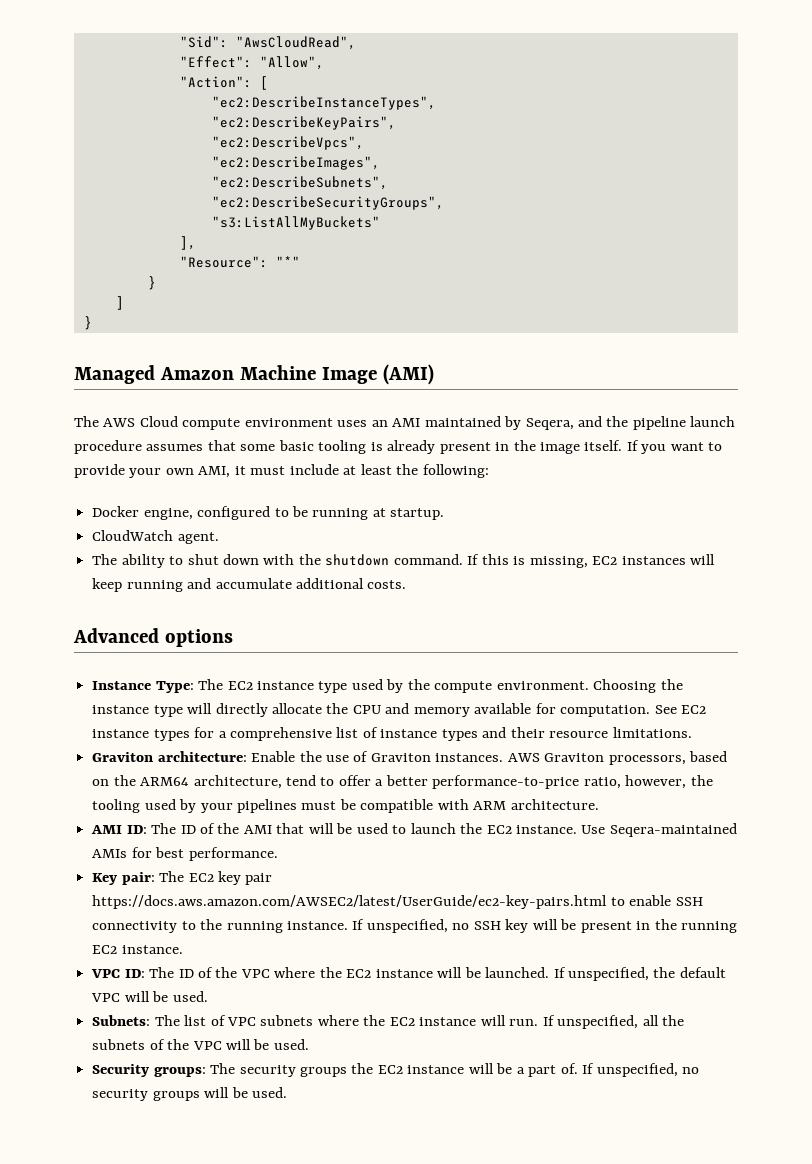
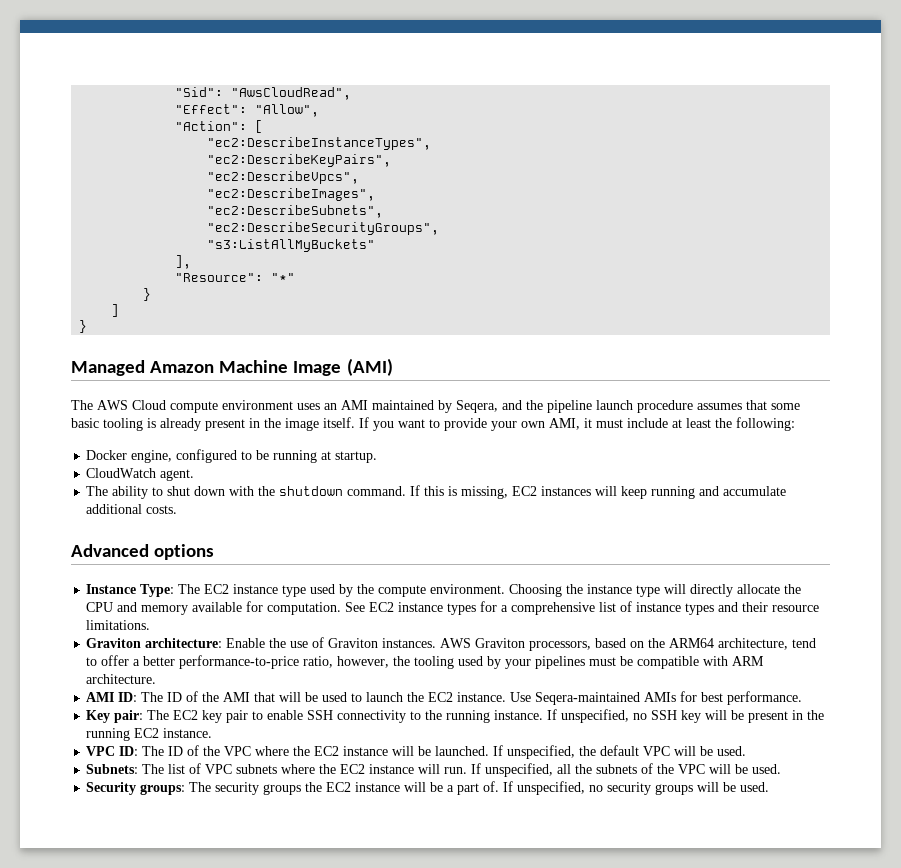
[92,895,608,909] https://docs.aws.amazon.com/AWSEC2/latest/UserGuide/ec2-key-pairs.html -> (249, 716) none

